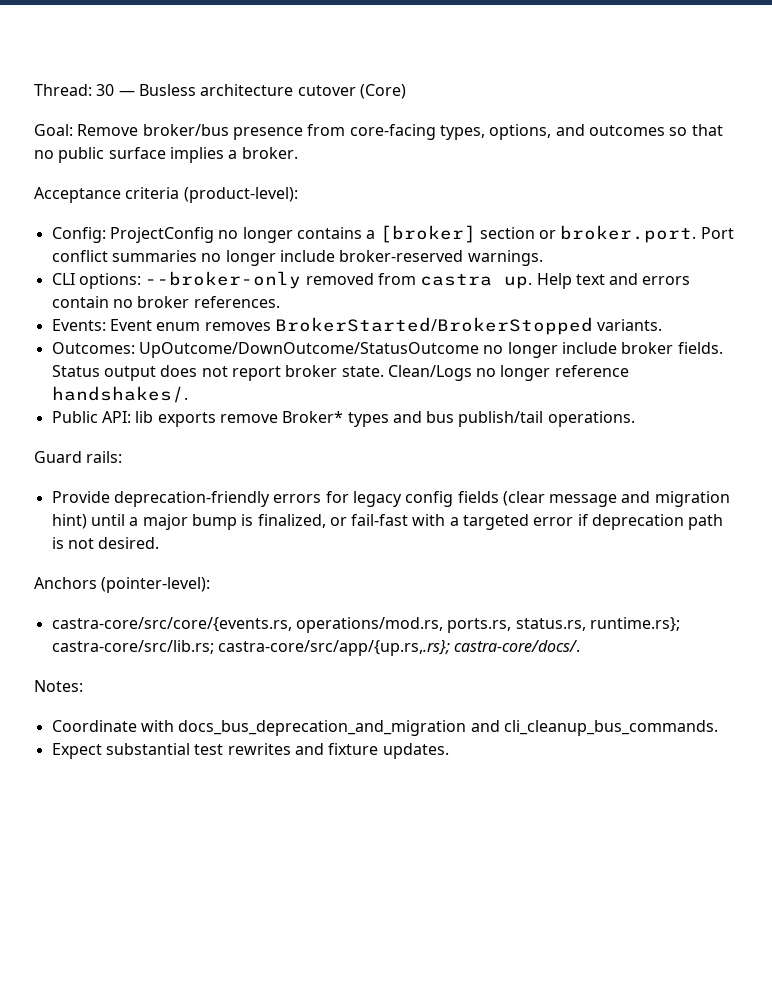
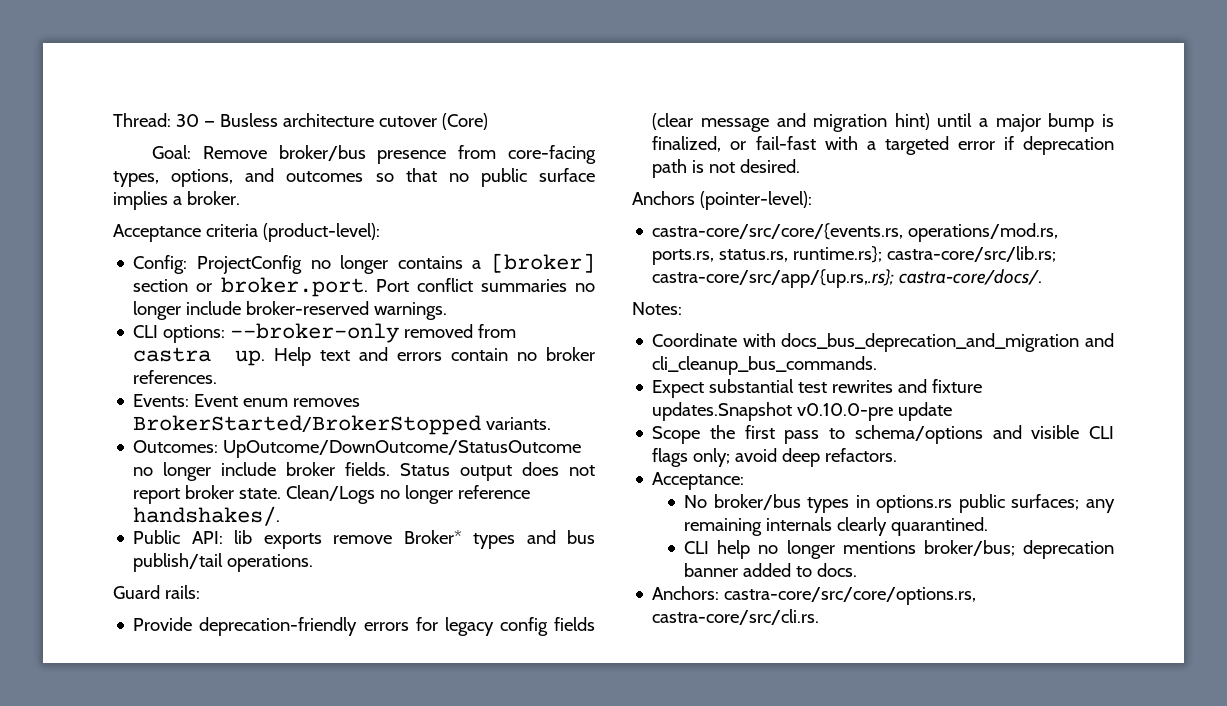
[382,743,449,759] updates. -> [652,402,953,421] [652,425,1114,444] [652,448,898,467] [652,472,745,490] [684,494,1115,513] [684,517,989,536] [684,540,1114,559] [684,563,858,577] [652,586,977,605] [652,609,820,625] updates.Snapshot v0.10.0-pre update // Scope the first pass to schema/options and visible CLI flags only; avoid deep refactors. // Acceptance: // No broker/bus types in options.rs public surfaces; any remaining internals clearly quarantined. // CLI help no longer mentions broker/bus; deprecation banner added to docs. // Anchors: castra-core/src/core/options.rs, castra-core/src/cli.rs.

